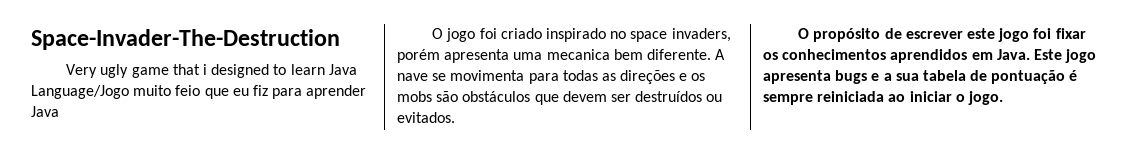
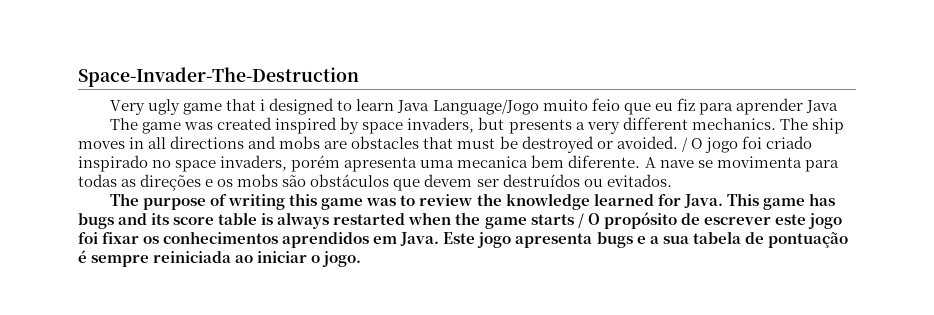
(59, 111) none -> [110,117,844,134] [78,136,688,153] The game was created inspired by space invaders, but presents a very different mechanics. The ship moves in all directions and mobs are obstacles that must be destroyed or avoided. /
(455, 117) none -> [110,193,835,210] [78,212,584,229] The purpose of writing this game was to review the knowledge learned for Java. This game has bugs and its score table is always restarted when the game starts /

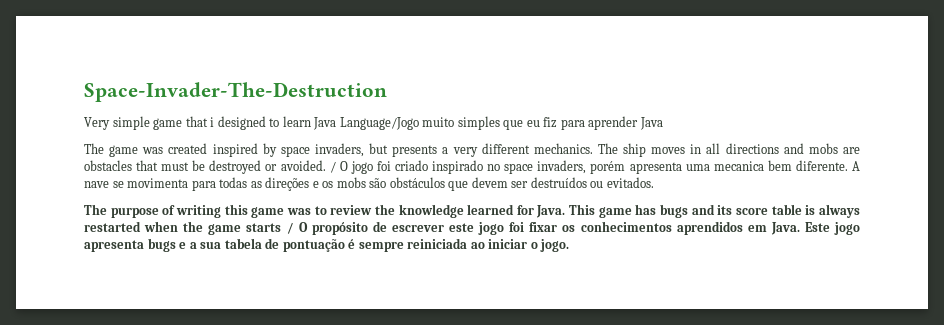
[148,99,181,115] ugly -> [112,116,150,130] simple
[591,98,620,111] feio -> [457,116,500,130] simples

